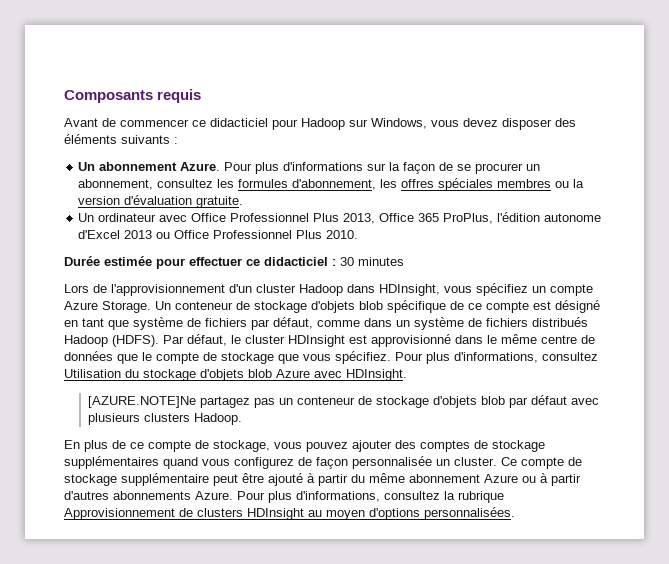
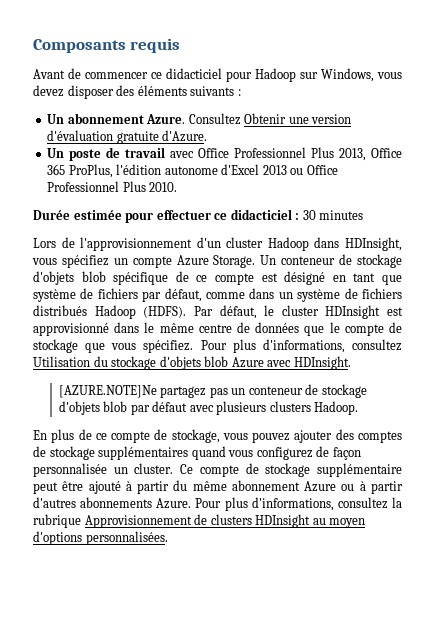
[224,162,541,174] [78,178,585,191] [78,195,244,208] [78,213,157,222] Pour plus d'informations sur la façon de se procurer un abonnement, consultez les formules d'abonnement, les offres spéciales membres ou la version d'évaluation gratuite. // Un ordinateur -> [188,113,352,125] [47,130,208,144] [47,147,166,161] Consultez Obtenir une version d'évaluation gratuite d'Azure. // Un poste de travail

